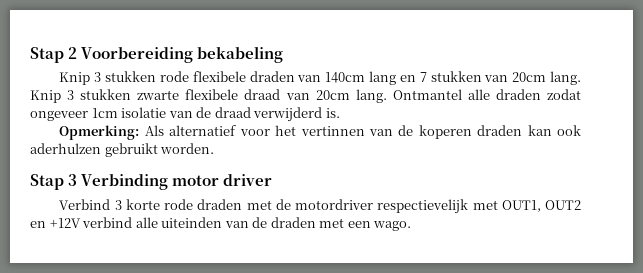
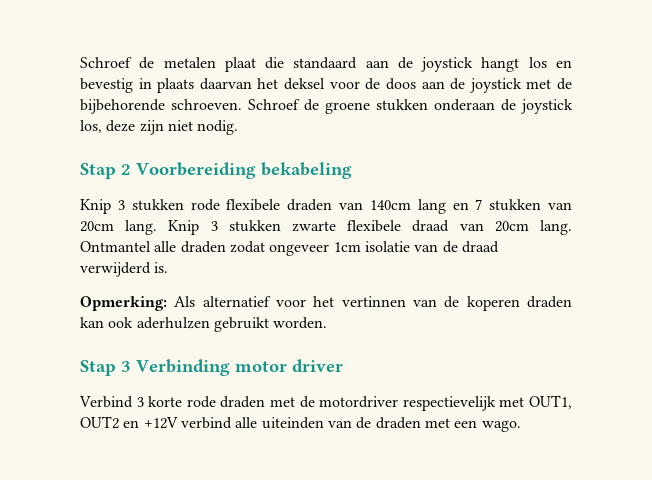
(30, 55) none -> [80,57,572,72] [80,78,573,93] [80,99,573,114] [80,120,239,135] Schroef de metalen plaat die standaard aan de joystick hangt los en bevestig in plaats daarvan het deksel voor de doos aan de joystick met de bijbehorende schroeven. Schroef de groene stukken onderaan de joystick los, deze zijn niet nodig. //

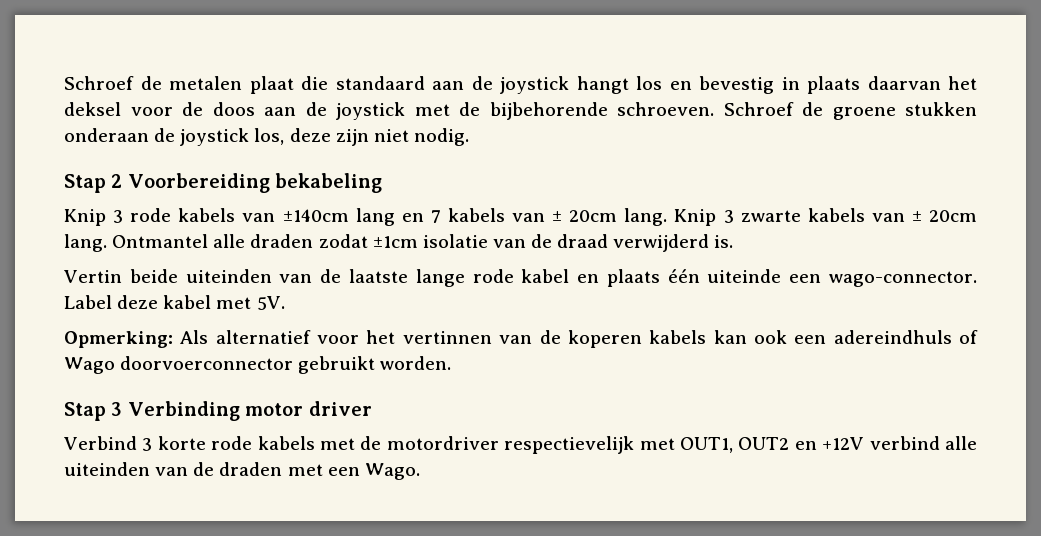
[131,199,572,214] [80,220,484,235] stukken rode flexibele draden van 140cm lang en 7 stukken van 20cm lang. Knip 3 stukken zwarte flexibele draad van -> [130,208,922,226] rode kabels van ±140cm lang en 7 kabels van ± 20cm lang. Knip 3 zwarte kabels van ±
[269,242,361,256] ongeveer 1cm -> [372,236,418,248] ±1cm
(169, 267) none -> [64,269,978,287] [64,295,285,310] // Vertin beide uiteinden van de laatste lange rode kabel en plaats één uiteinde een wago-connector. Label deze kabel met 5V.
[527,296,572,308] draden -> [649,330,707,344] kabels
[136,317,210,329] aderhulzen -> [794,330,978,344] [64,356,294,374] een adereindhuls of Wago doorvoerconnector
[220,396,266,408] draden -> [257,436,315,450] kabels
[481,420,521,432] wago. -> [364,463,420,480] Wago.

